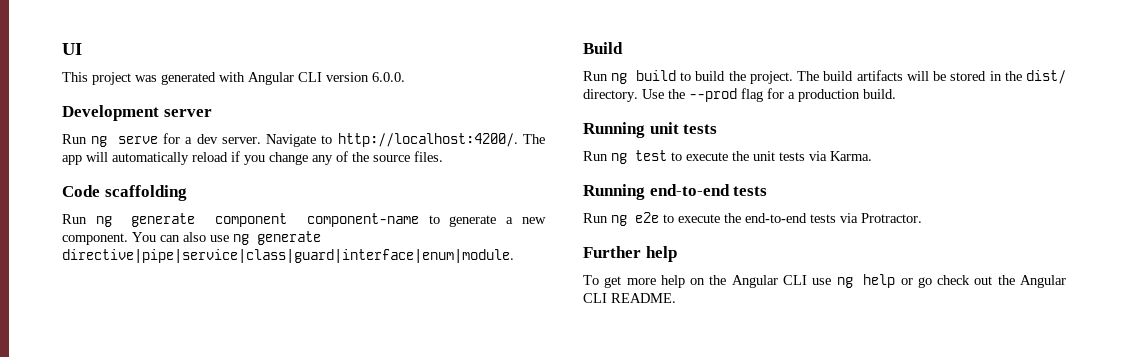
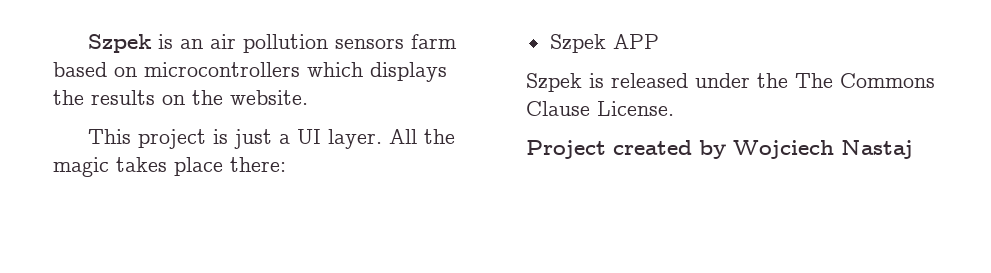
[62,43,82,55] [62,72,405,85] [62,105,212,121] [62,133,545,147] [62,151,443,165] [62,185,187,201] [62,213,546,227] [62,231,321,245] [62,249,514,263] [583,42,623,54] [583,70,1066,84] [583,88,896,102] [583,122,718,138] [583,150,872,164] [583,184,768,200] [583,212,922,226] [583,246,677,262] [583,274,1066,288] [583,293,676,303] UI // This project was generated with Angular CLI version 6.0.0. // Development server // Run ng serve for a dev server. Navigate to http://localhost:4200/. The app will automatically reload if you change any of the source files. // Code scaffolding // Run ng generate component component-name to generate a new component. You can also use ng generate directive|pipe|service|class|guard|interface|enum|module. // Build // Run ng build to build the project. The build artifacts will be stored in the dist/ directory. Use the --prod flag for a production build. // Running unit tests // Run ng test to execute the unit tests via Karma. // Running end-to-end tests // Run ng e2e to execute the end-to-end tests via Protractor. // Further help // To get more help on the Angular CLI use ng help or go check out the Angular CLI README. -> [87,34,457,53] [53,62,447,82] [53,90,308,105] [87,129,455,149] [53,157,286,177] [549,34,659,53] [526,73,935,92] [526,101,674,116] [526,140,913,159] Szpek is an air pollution sensors farm based on microcontrollers which displays the results on the website. // This project is just a UI layer. All the magic takes place there: // Szpek APP // Szpek is released under the The Commons Clause License. // Project created by Wojciech Nastaj

